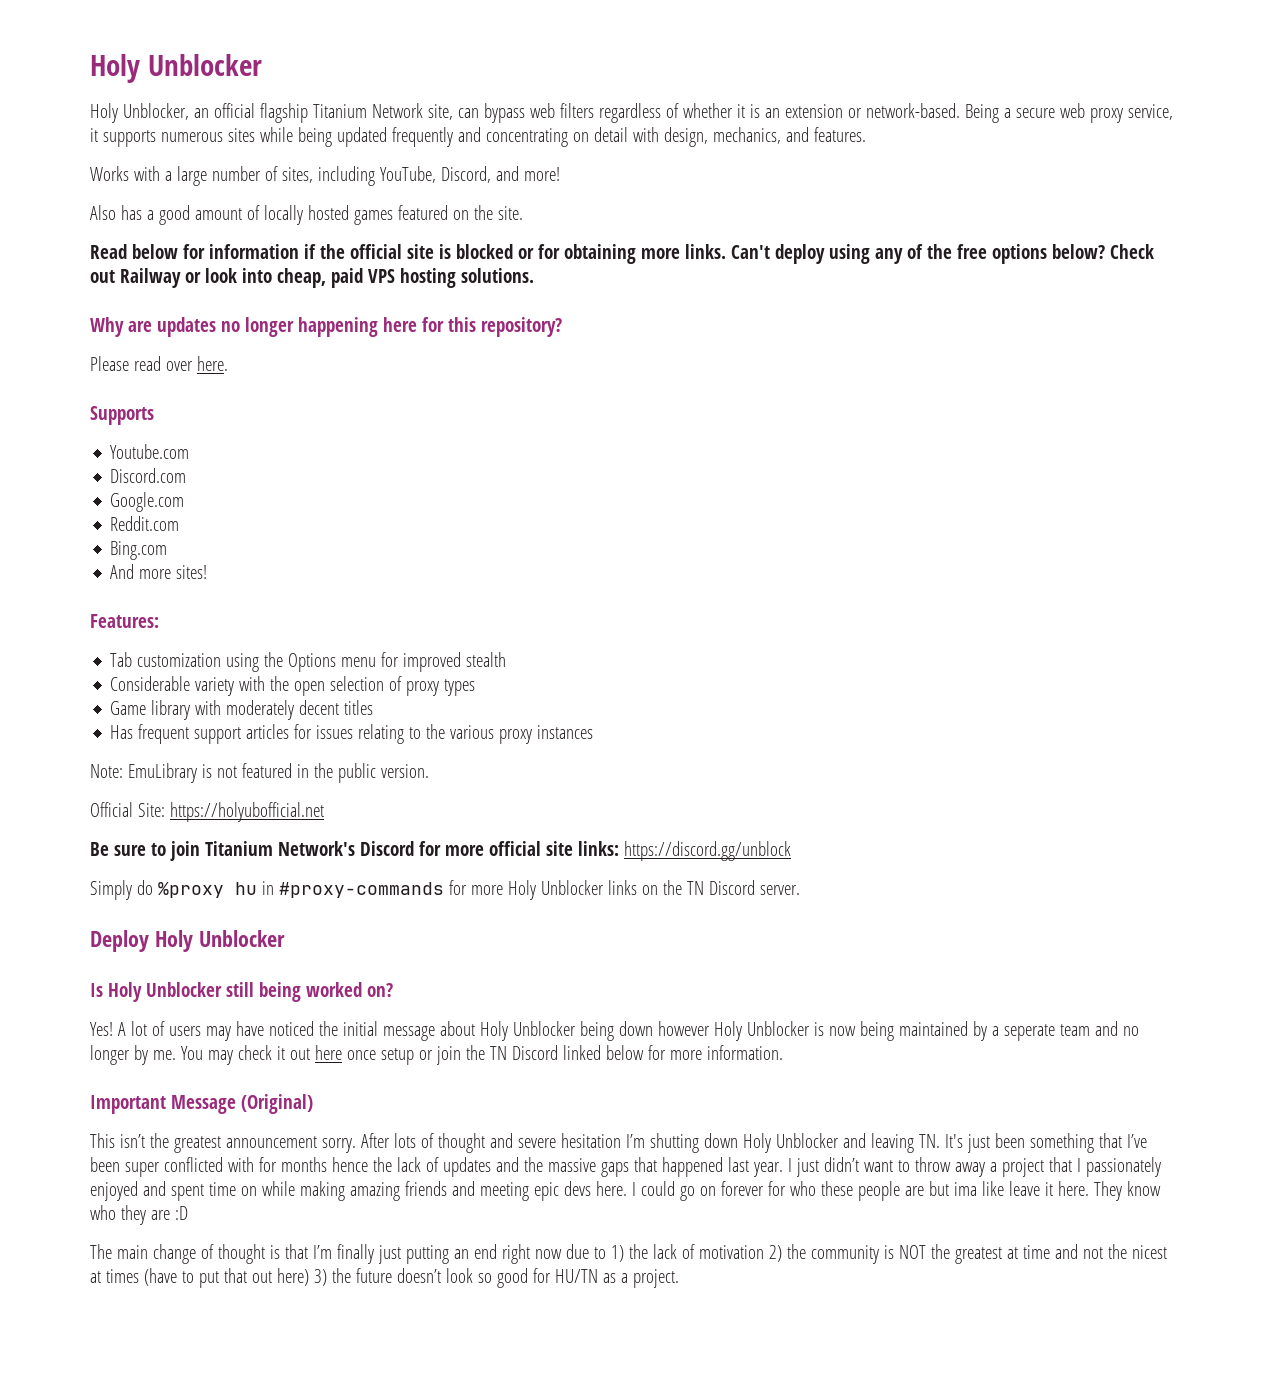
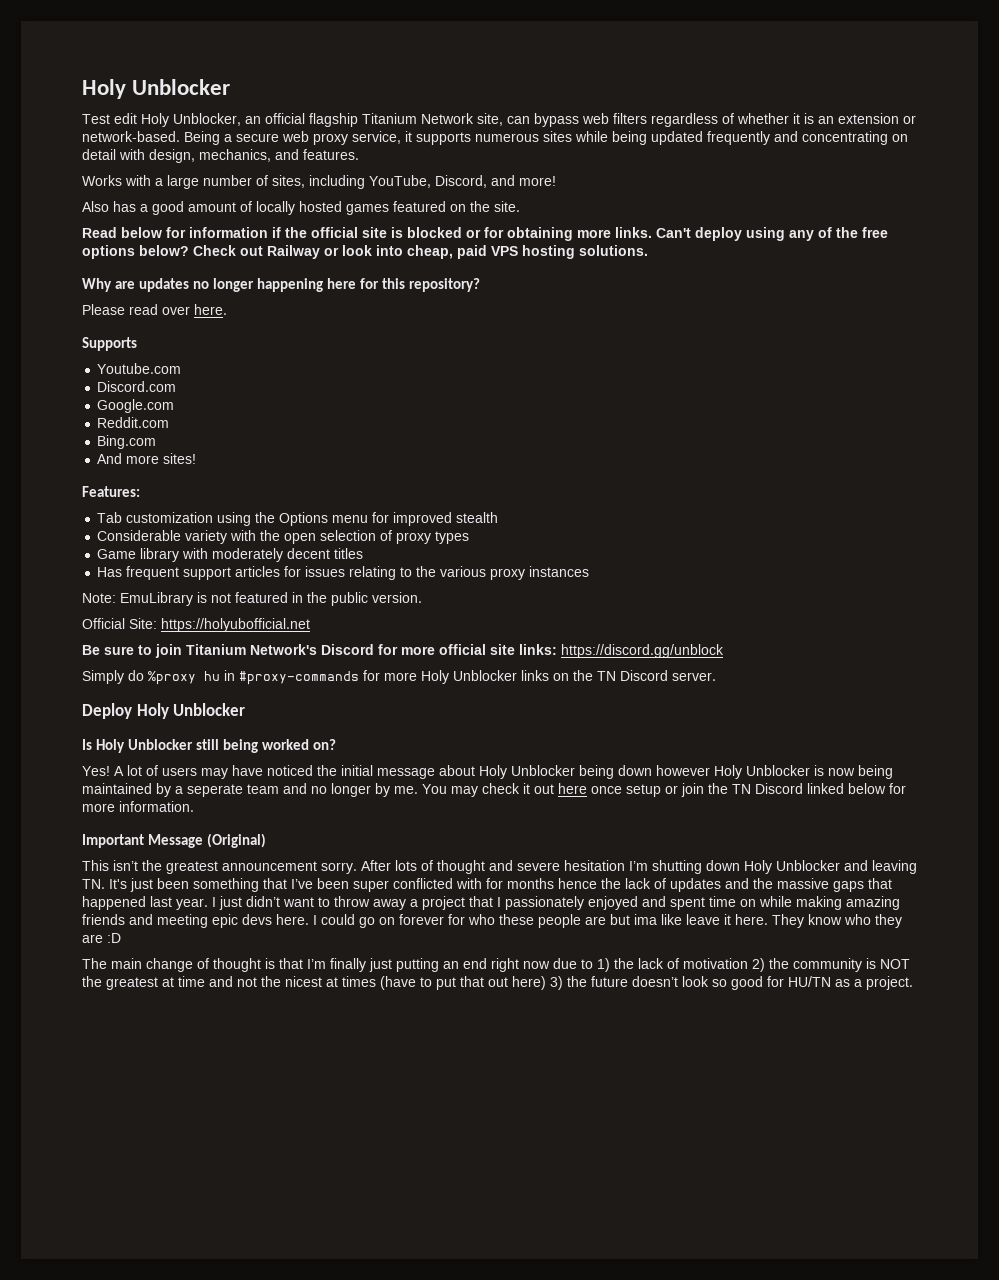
[90,54,262,83] Holy Unblocker // -> [82,79,231,99] [82,113,137,124] Holy Unblocker // Test edit

